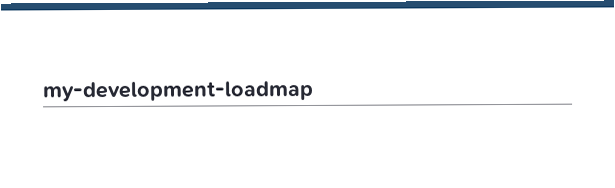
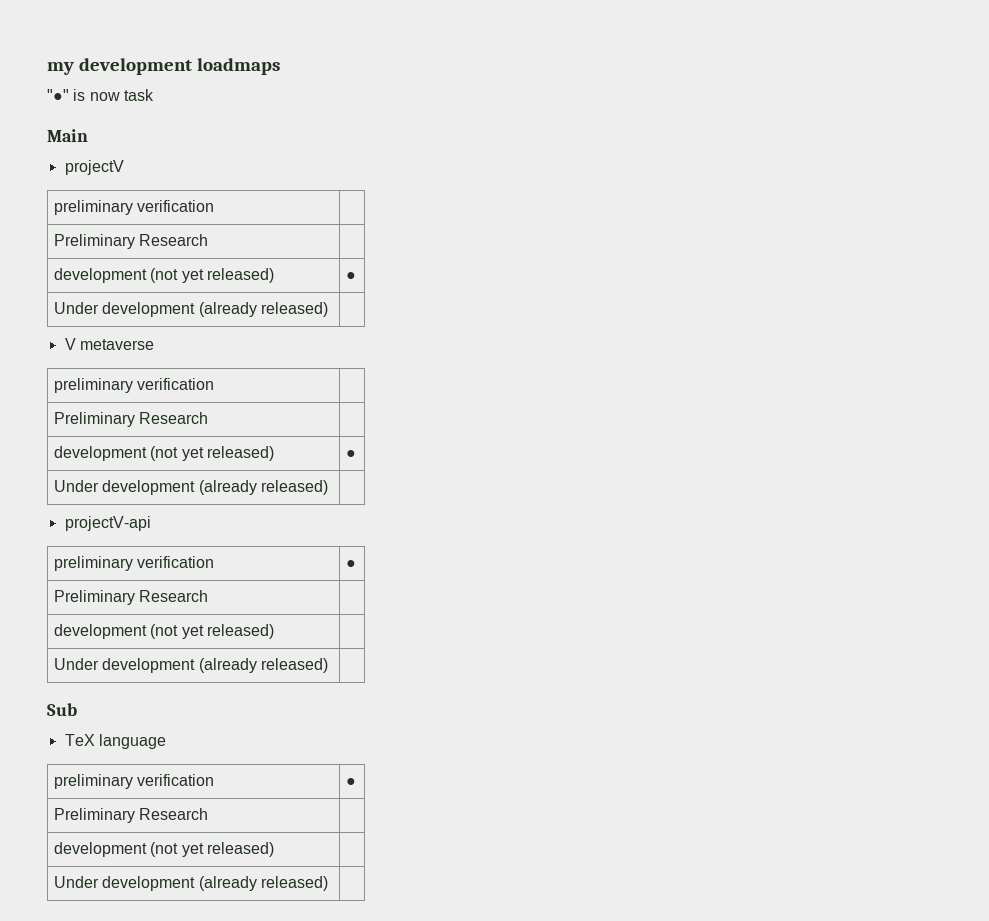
[42,80,314,102] my-development-loadmap -> [47,58,281,75] [47,89,154,101] [47,129,88,142] [64,160,124,175] [53,200,215,215] [53,234,209,249] [53,268,274,283] [345,272,356,280] [53,302,328,317] [64,338,154,350] [53,378,215,393] [53,412,209,427] [53,446,274,461] [345,450,356,458] [53,480,328,495] [64,516,151,531] [53,556,215,571] [345,560,356,568] [53,590,209,605] [53,624,274,639] [53,658,328,673] [47,703,77,716] [64,734,166,749] [53,774,215,789] [345,778,356,786] [53,808,209,823] [53,842,274,857] [53,876,328,891] my development loadmaps // "●" is now task // Main // projectV // preliminary verification | // Preliminary Research | // development (not yet released) | ● // Under development (already released) | // V metaverse // preliminary verification | // Preliminary Research | // development (not yet released) | ● // Under development (already released) | // projectV-api // preliminary verification | ● // Preliminary Research | // development (not yet released) | // Under development (already released) | // Sub // TeX language // preliminary verification | ● // Preliminary Research | // development (not yet released) | // Under development (already released) |

